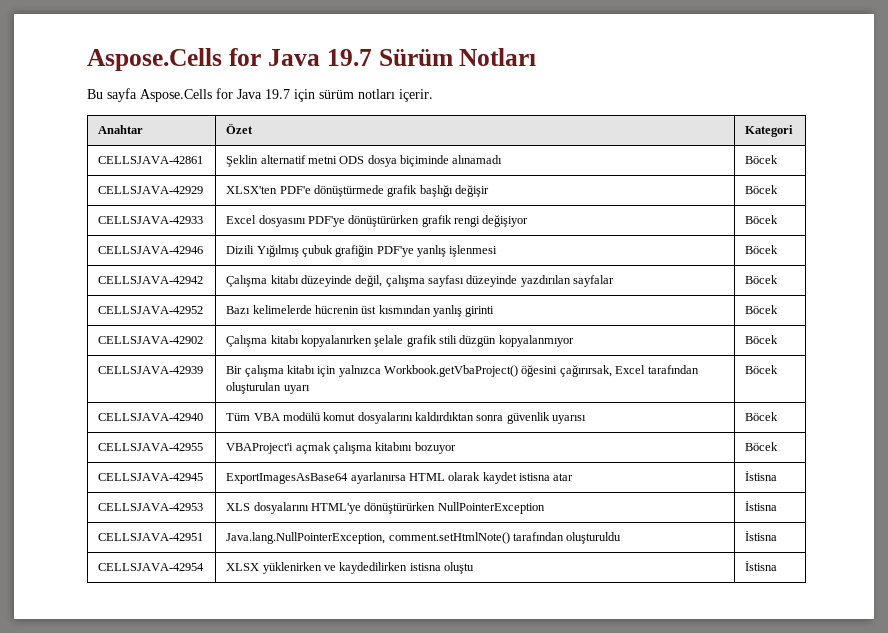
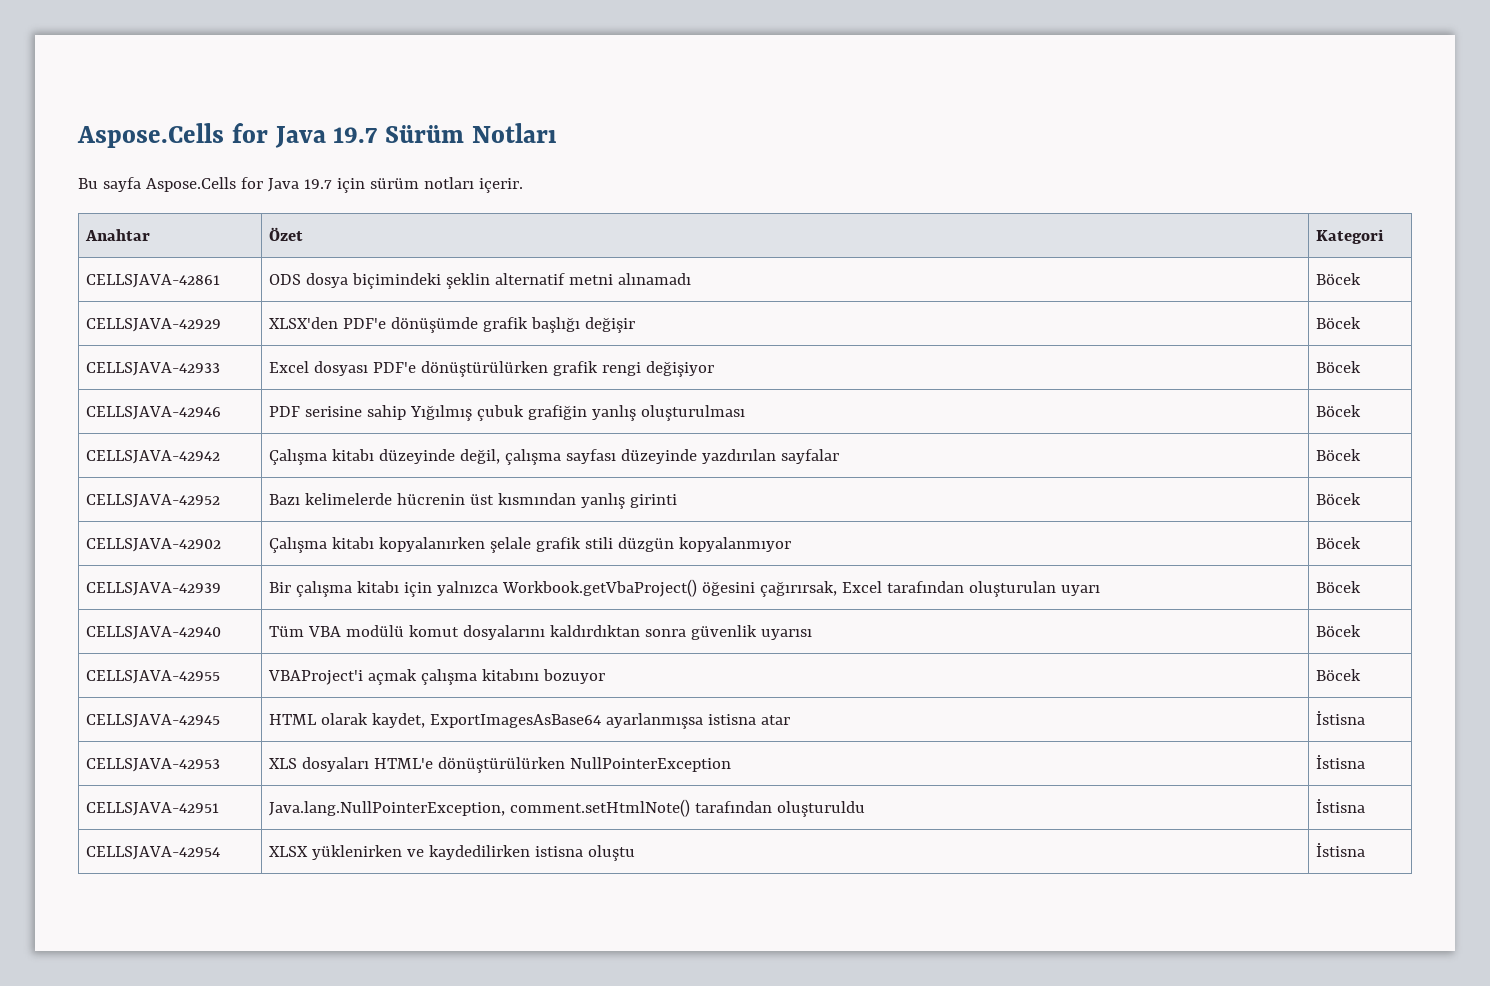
[226,155,450,167] Şeklin alternatif metni ODS dosya biçiminde -> [268,273,613,289] ODS dosya biçimindeki şeklin alternatif metni
[226,185,384,197] XLSX'ten PDF'e dönüştürmede -> [268,317,478,333] XLSX'den PDF'e dönüşümde
[258,215,420,227] dosyasını PDF'ye dönüştürürken -> [313,361,548,377] dosyası PDF'e dönüştürülürken
[226,245,498,257] Dizili Yığılmış çubuk grafiğin PDF'ye yanlış işlenmesi -> [268,405,745,421] PDF serisine sahip Yığılmış çubuk grafiğin yanlış oluşturulması
[226,472,517,484] ExportImagesAsBase64 ayarlanırsa HTML olarak kaydet -> [268,713,703,729] HTML olarak kaydet, ExportImagesAsBase64 ayarlanmışsa
[253,502,436,514] dosyalarını HTML'ye dönüştürürken -> [301,757,565,773] dosyaları HTML'e dönüştürülürken

